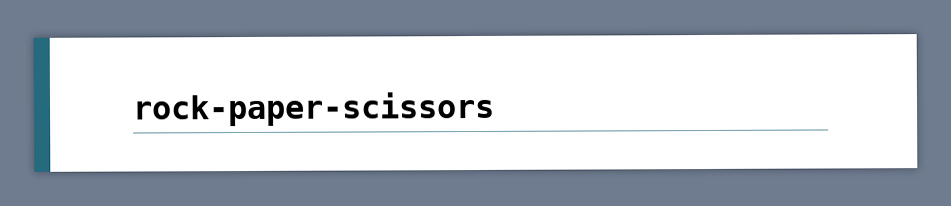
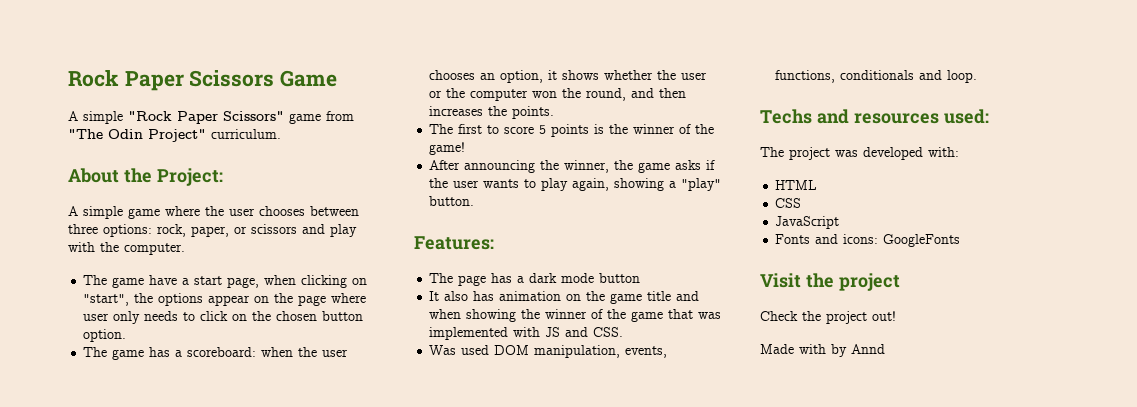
[132,91,495,127] rock-paper-scissors -> [68,70,338,91] [68,111,354,124] [68,129,281,142] [68,168,223,186] [68,206,359,219] [68,224,357,237] [68,242,185,255] [83,275,368,288] [83,293,367,306] [83,311,364,324] [83,329,127,342] [83,347,349,360] [429,70,708,83] [429,88,687,101] [429,106,555,119] [429,124,715,137] [429,142,466,155] [429,160,716,173] [429,178,722,191] [429,196,475,206] [414,236,494,250] [429,273,641,286] [429,291,700,304] [429,309,722,322] [429,327,624,340] [429,345,668,358] [775,70,978,83] [760,109,989,124] [760,147,959,160] [775,180,818,190] [775,198,802,208] [775,216,840,229] [775,234,961,247] [760,273,900,291] [760,311,896,324] [760,344,885,357] Rock Paper Scissors Game // A simple "Rock Paper Scissors" game from "The Odin Project" curriculum. // About the Project: // A simple game where the user chooses between three options: rock, paper, or scissors and play with the computer. // The game have a start page, when clicking on "start", the options appear on the page where user only needs to click on the chosen button option. // The game has a scoreboard: when the user chooses an option, it shows whether the user or the computer won the round, and then increases the points. // The first to score 5 points is the winner of the game! // After announcing the winner, the game asks if the user wants to play again, showing a "play" button. // Features: // The page has a dark mode button // It also has animation on the game title and when showing the winner of the game that was implemented with JS and CSS. // Was used DOM manipulation, events, functions, conditionals and loop. // Techs and resources used: // The project was developed with: // HTML // CSS // JavaScript // Fonts and icons: GoogleFonts // Visit the project // Check the project out! // Made with by Annd

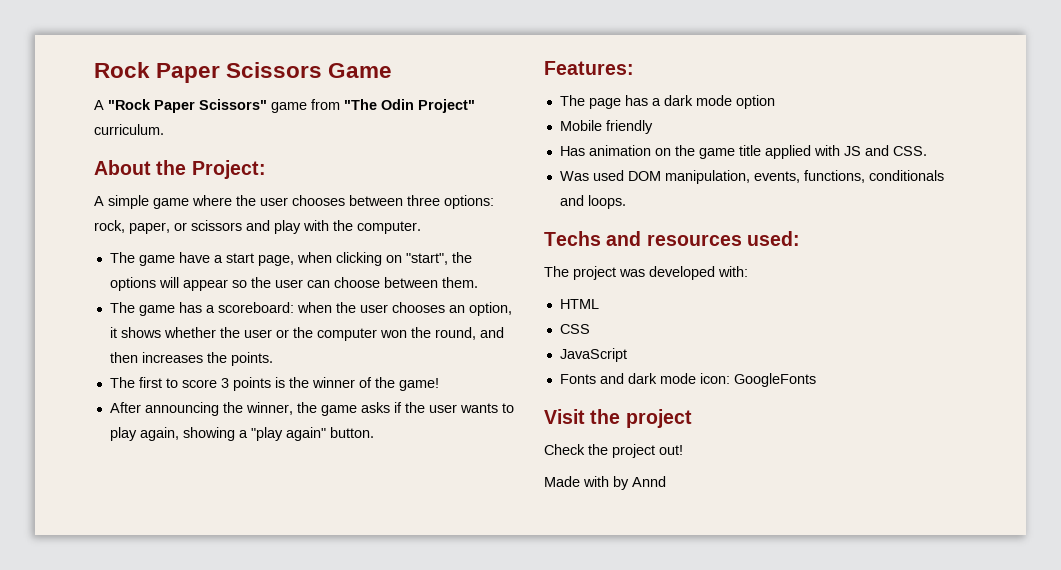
[83,111,123,124] simple -> (104, 105) none
[208,293,367,306] [83,311,364,324] [83,329,127,342] appear on the page where user only needs to click on the chosen button option. -> [158,277,478,291] will appear so the user can choose between them.
[539,125,547,134] 5 -> [220,378,229,388] 3
[681,178,722,191] "play" -> [250,427,326,441] "play again"
[599,273,641,283] [429,291,495,301] button // It also has -> [735,95,775,109] [559,120,653,134] [559,146,585,156] option // Mobile friendly // Has
[676,291,700,301] [429,309,722,322] [429,327,509,340] and when showing the winner of the game that was implemented -> [764,145,811,159] applied
[947,70,978,83] loop. -> [587,195,626,209] loops.
[843,234,879,244] icons: -> [627,373,730,384] dark mode icon:

